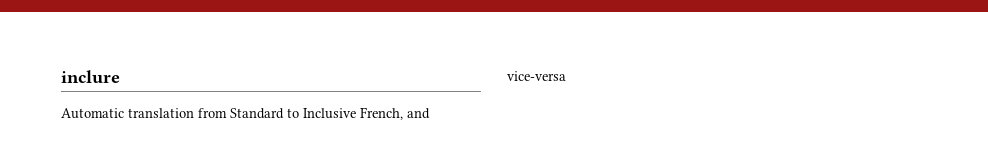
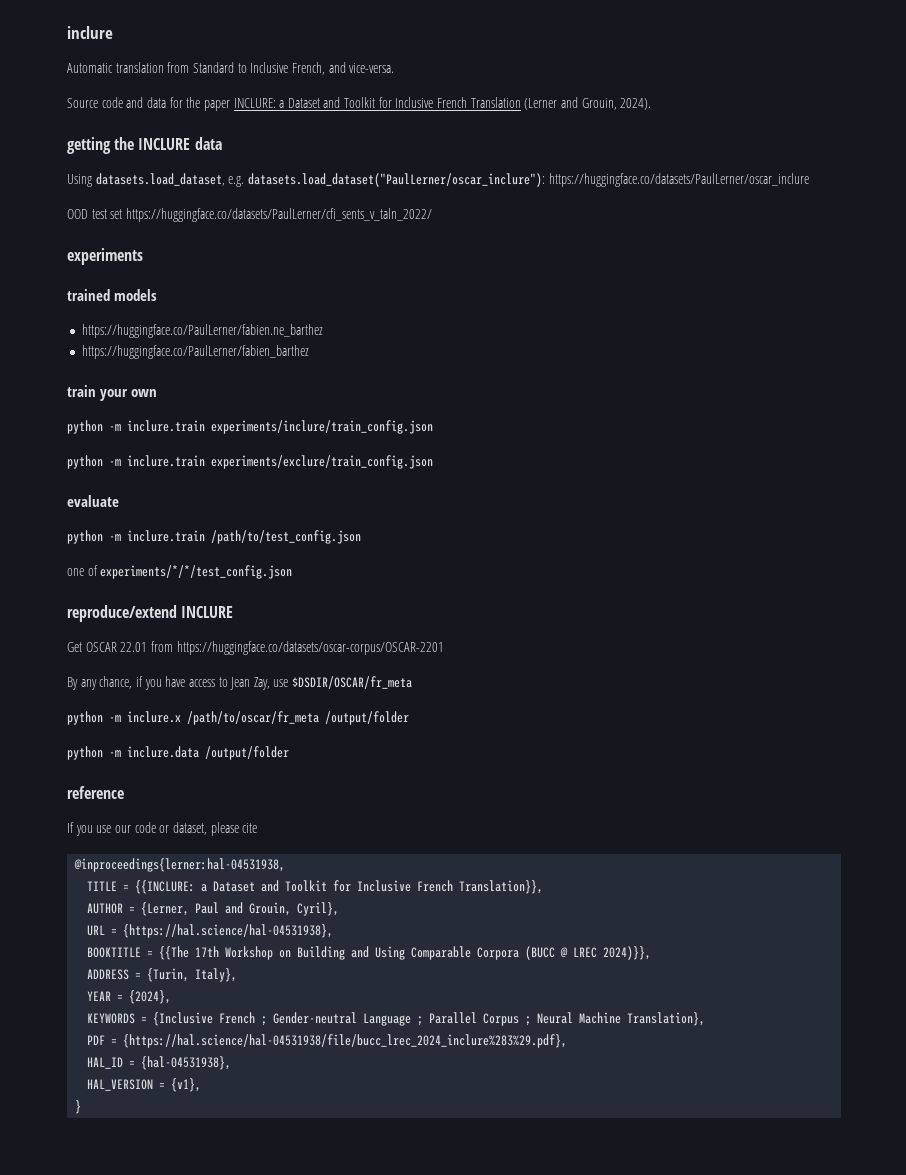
[507,71,566,81] vice-versa -> [349,63,395,73] [67,97,652,111] [67,137,222,154] [67,173,809,187] [67,208,432,222] [67,248,143,265] [67,289,157,301] [81,324,323,338] [81,345,309,359] [67,385,157,401] [67,420,433,434] [67,455,433,469] [67,495,119,507] [67,530,361,544] [67,565,293,579] [67,605,234,622] [67,641,444,655] [67,676,413,690] [67,711,409,725] [67,746,289,760] [67,786,124,799] [67,822,258,836] [74,858,286,872] [87,880,544,894] [87,902,340,916] [87,924,334,938] [87,946,652,960] [87,968,238,982] [87,990,172,1004] [87,1012,706,1026] [87,1034,568,1048] [87,1056,232,1070] [87,1078,202,1092] [75,1100,82,1114] vice-versa. // Source code and data for the paper INCLURE: a Dataset and Toolkit for Inclusive French Translation (Lerner and Grouin, 2024). // getting the INCLURE data // Using datasets.load_dataset, e.g. datasets.load_dataset("PaulLerner/oscar_inclure"): https://huggingface.co/datasets/PaulLerner/oscar_inclure // OOD test set https://huggingface.co/datasets/PaulLerner/cfi_sents_v_taln_2022/ // experiments // trained models // https://huggingface.co/PaulLerner/fabien.ne_barthez // https://huggingface.co/PaulLerner/fabien_barthez // train your own // python -m inclure.train experiments/inclure/train_config.json // python -m inclure.train experiments/exclure/train_config.json // evaluate // python -m inclure.train /path/to/test_config.json // one of experiments/*/*/test_config.json // reproduce/extend INCLURE // Get OSCAR 22.01 from https://huggingface.co/datasets/oscar-corpus/OSCAR-2201 // By any chance, if you have access to Jean Zay, use $DSDIR/OSCAR/fr_meta // python -m inclure.x /path/to/oscar/fr_meta /output/folder // python -m inclure.data /output/folder // reference // If you use our code or dataset, please cite // @inproceedings{lerner:hal-04531938, // TITLE = {{INCLURE: a Dataset and Toolkit for Inclusive French Translation}}, // AUTHOR = {Lerner, Paul and Grouin, Cyril}, // URL = {https://hal.science/hal-04531938}, // BOOKTITLE = {{The 17th Workshop on Building and Using Comparable Corpora (BUCC @ LREC 2024)}}, // ADDRESS = {Turin, Italy}, // YEAR = {2024}, // KEYWORDS = {Inclusive French ; Gender-neutral Language ; Parallel Corpus ; Neural Machine Translation}, // PDF = {https://hal.science/hal-04531938/file/bucc_lrec_2024_inclure%283%29.pdf}, // HAL_ID = {hal-04531938}, // HAL_VERSION = {v1}, // }

